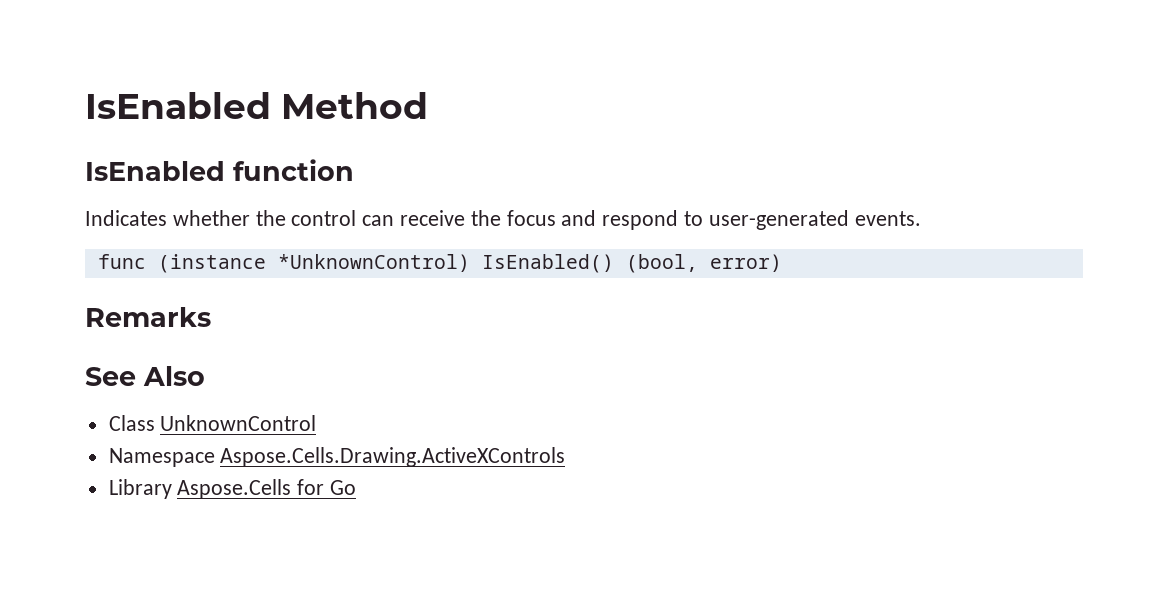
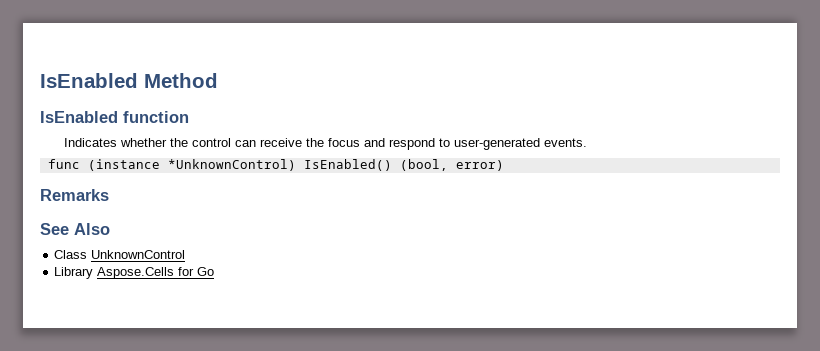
[108,447,566,467] // Namespace Aspose.Cells.Drawing.ActiveXControls -> (186, 254) none

